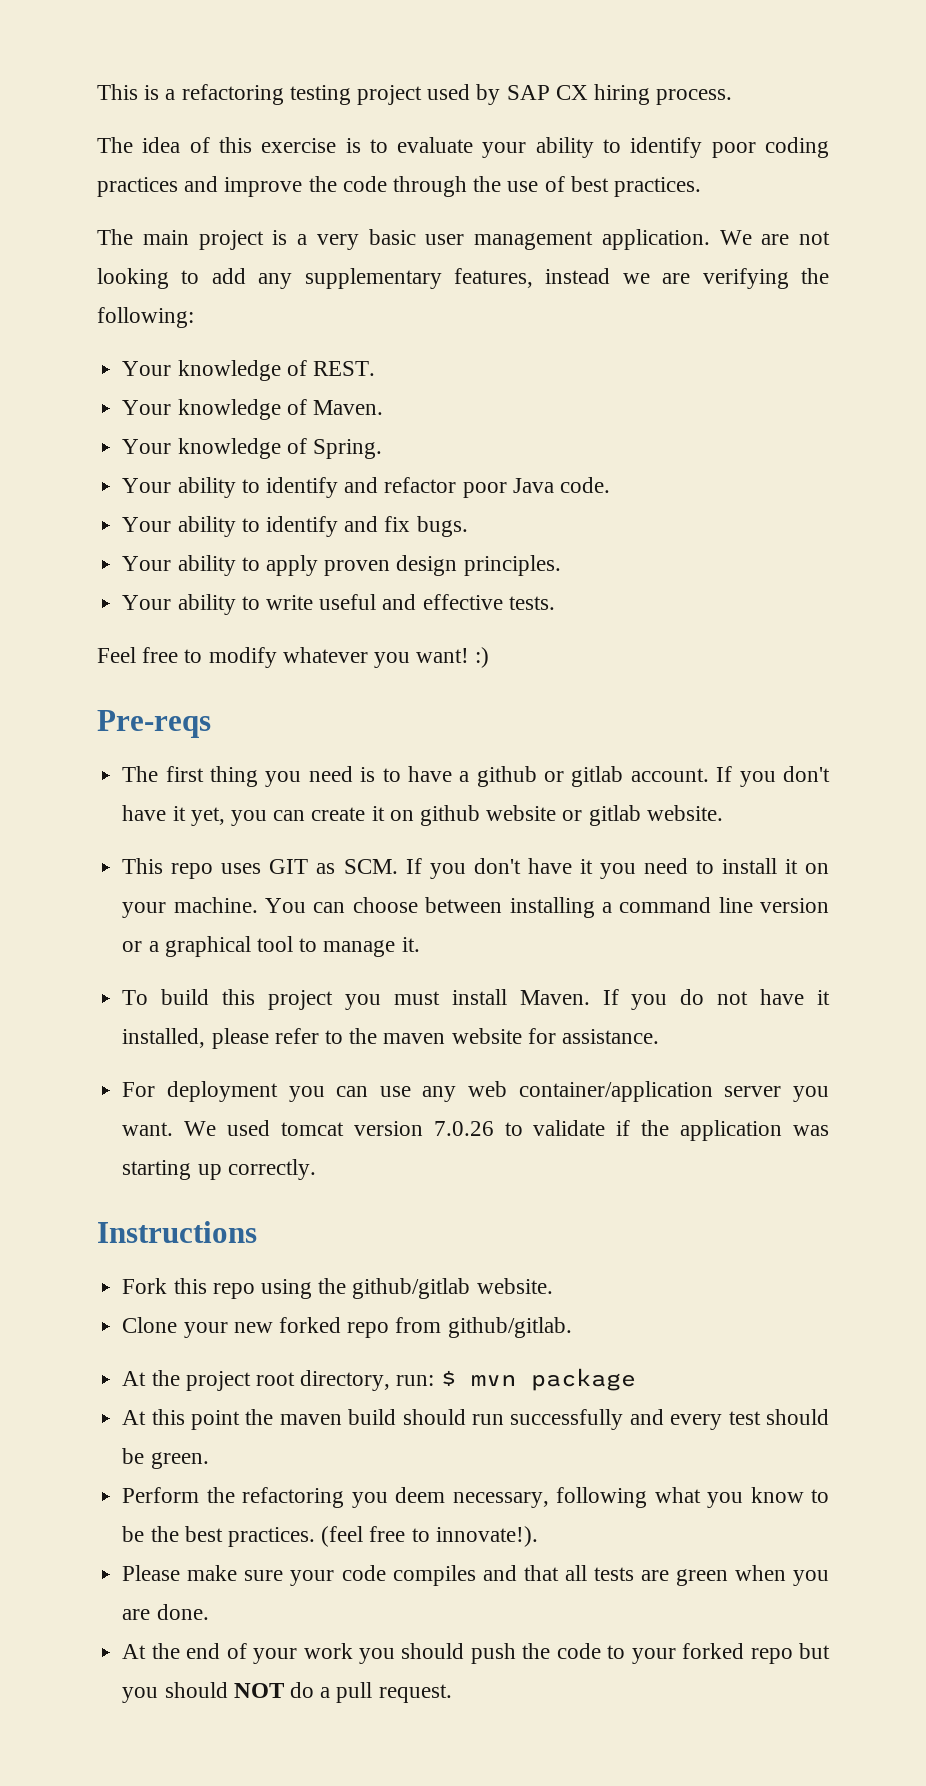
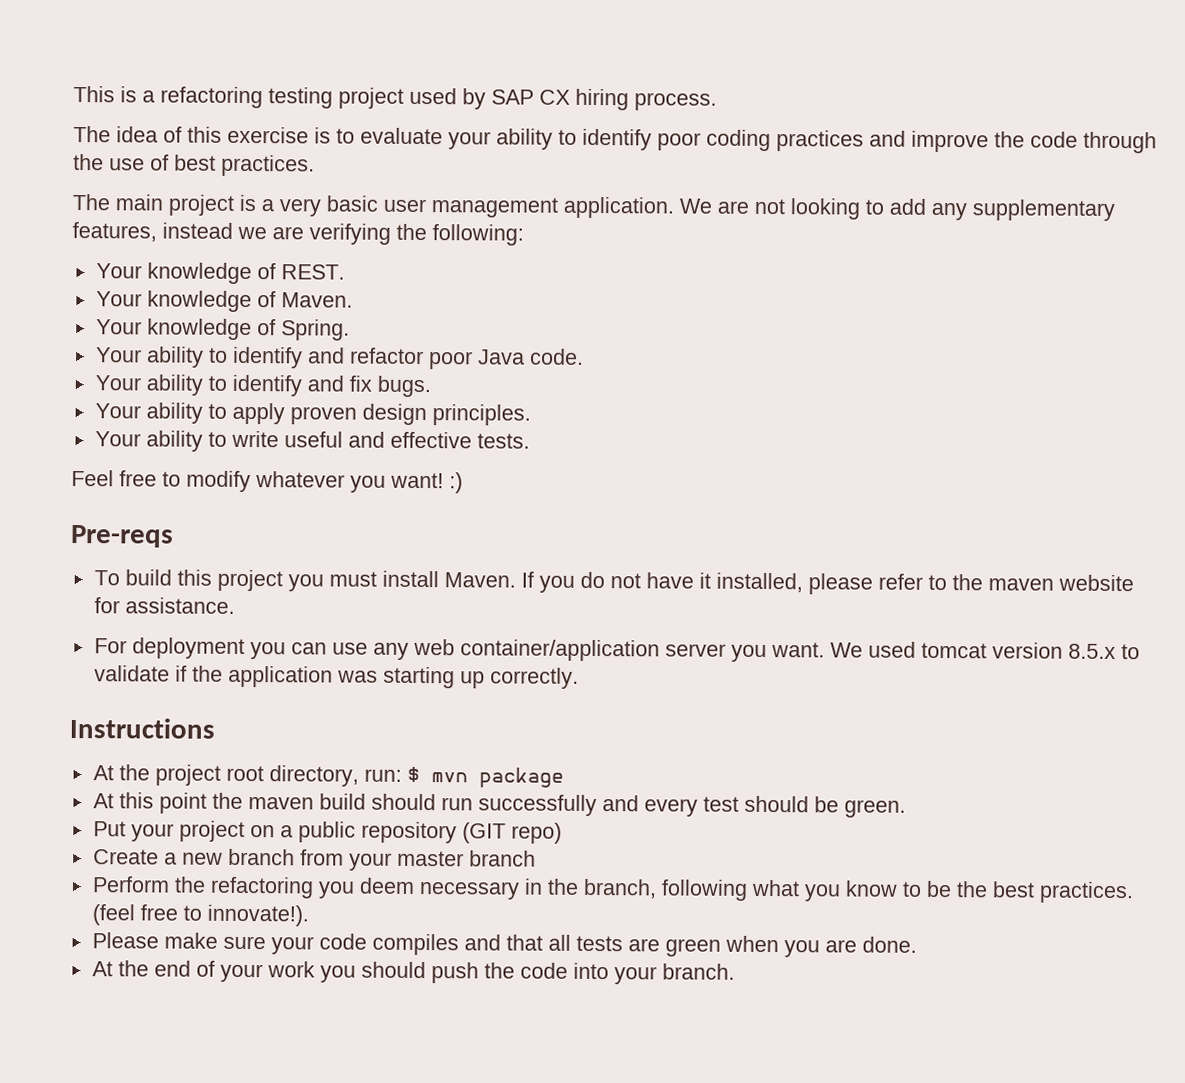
[122,766,830,787] [122,805,723,826] [122,858,830,879] [122,897,830,918] [122,936,420,957] // The first thing you need is to have a github or gitlab account. If you don't have it yet, you can create it on github website or gitlab website. // This repo uses GIT as SCM. If you don't have it you need to install it on your machine. You can choose between installing a command line version or a graphical tool to manage it. -> (174, 536) none
[433,1121,494,1136] 7.0.26 -> [1067,643,1116,660] 8.5.x
[122,1278,553,1299] [122,1317,572,1338] // Fork this repo using the github/gitlab website. // Clone your new forked repo from github/gitlab. -> (215, 728) none
(209, 1460) none -> [92,820,562,844] [92,848,536,871] // Put your project on a public repository (GIT repo) // Create a new branch from your master branch
[452,1492,549,1508] necessary, -> [418,878,657,900] necessary in the branch,
[607,1643,831,1664] [122,1682,452,1703] to your forked repo but you should NOT do a pull request. -> [572,962,735,985] into your branch.

